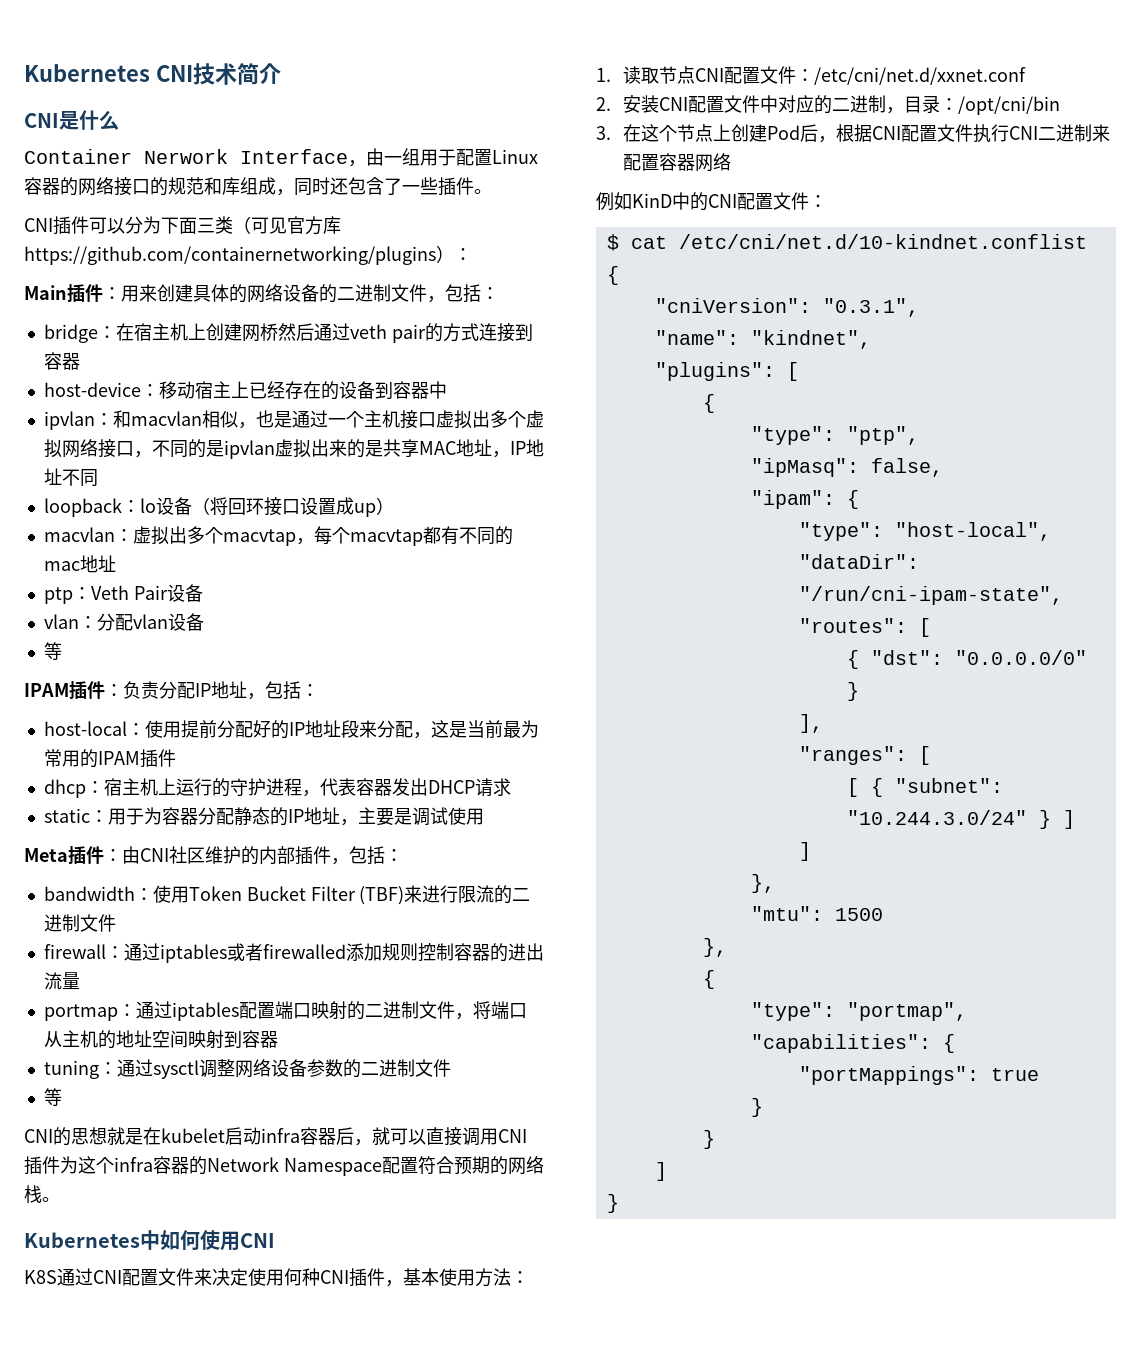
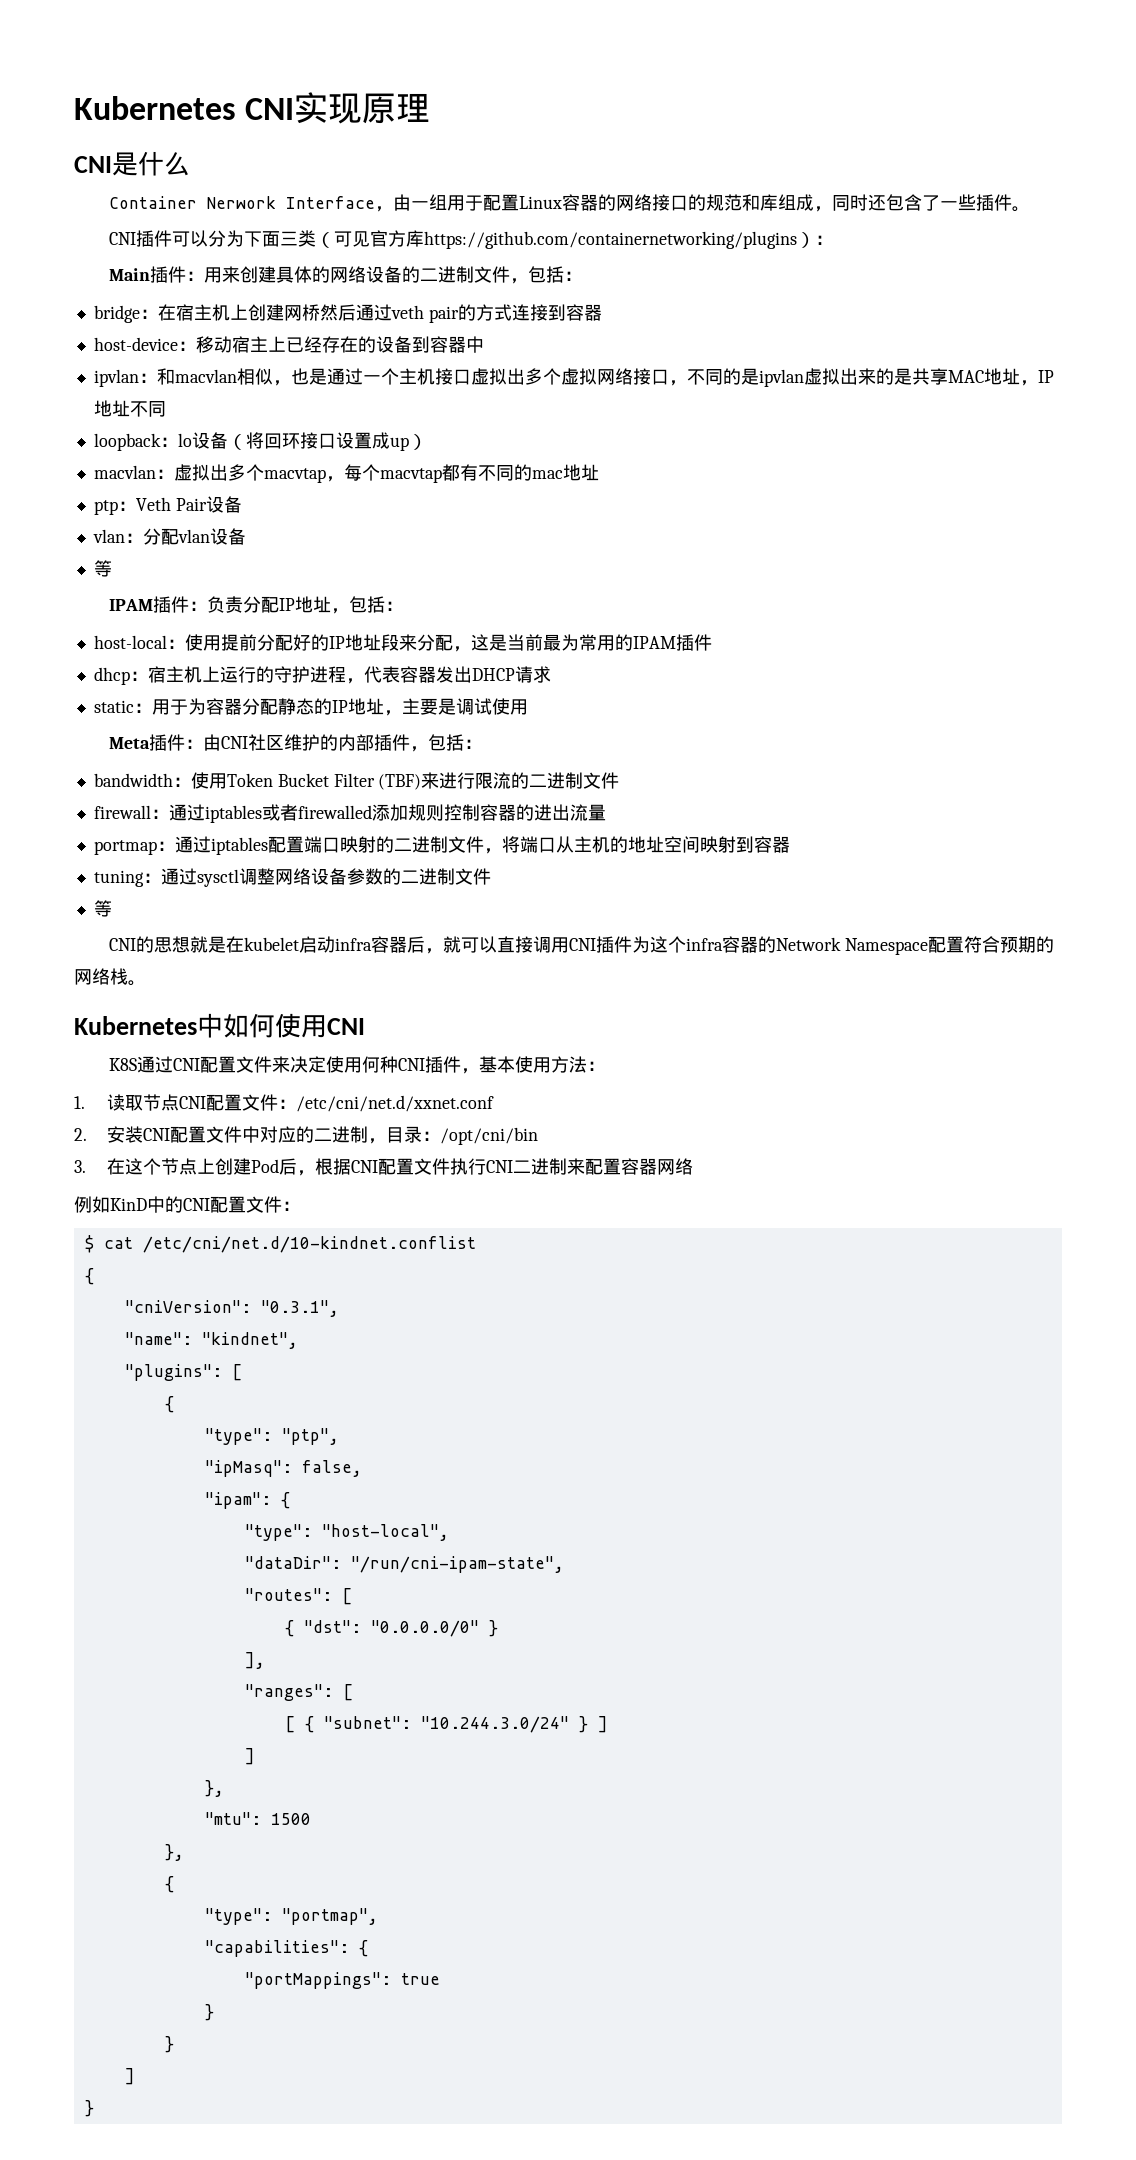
[192,63,281,85] 技术简介 -> [294,92,431,124] 实现原理

